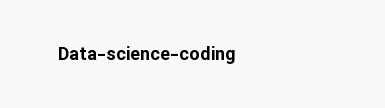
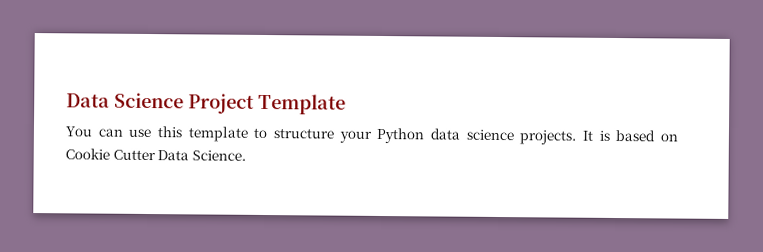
[58,46,236,64] Data-science-coding -> [66,92,346,115] [65,126,678,145] [65,148,246,161] Data Science Project Template // You can use this template to structure your Python data science projects. It is based on Cookie Cutter Data Science.

